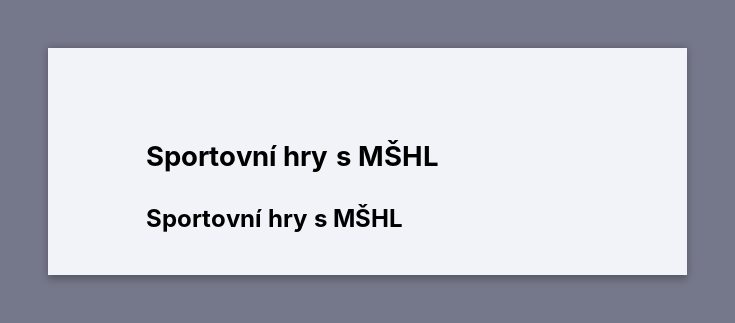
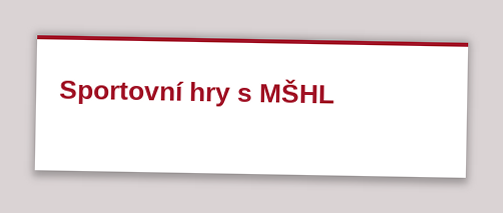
[146,140,440,172] [146,204,404,232] Sportovní hry s MŠHL // Sportovní hry s MŠHL -> [59,79,336,107] Sportovní hry s MŠHL

